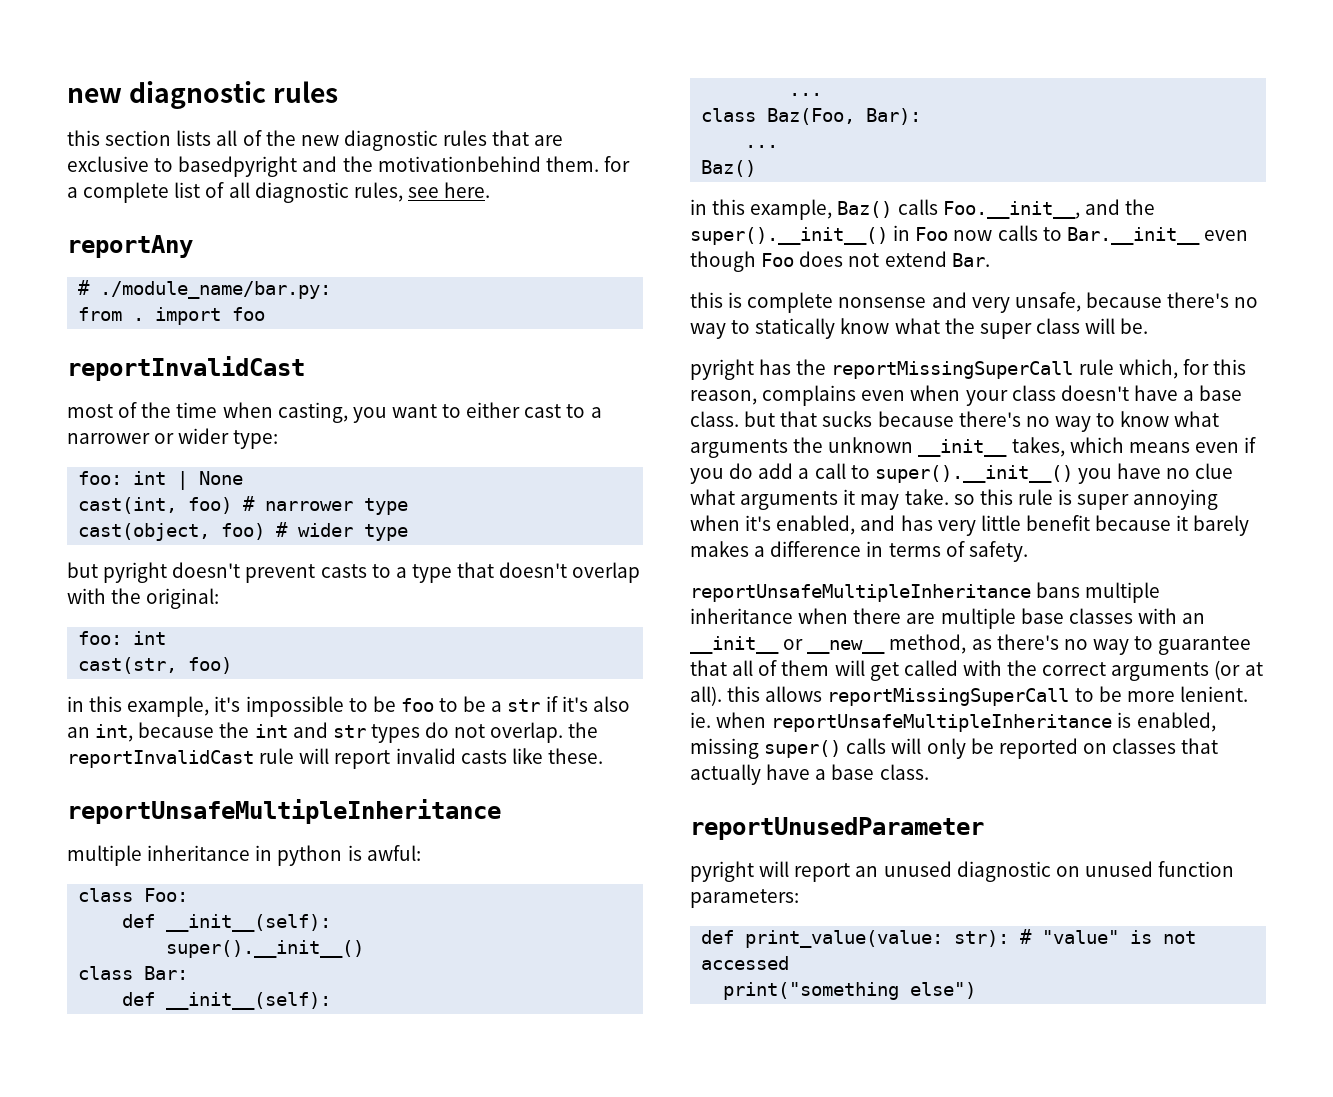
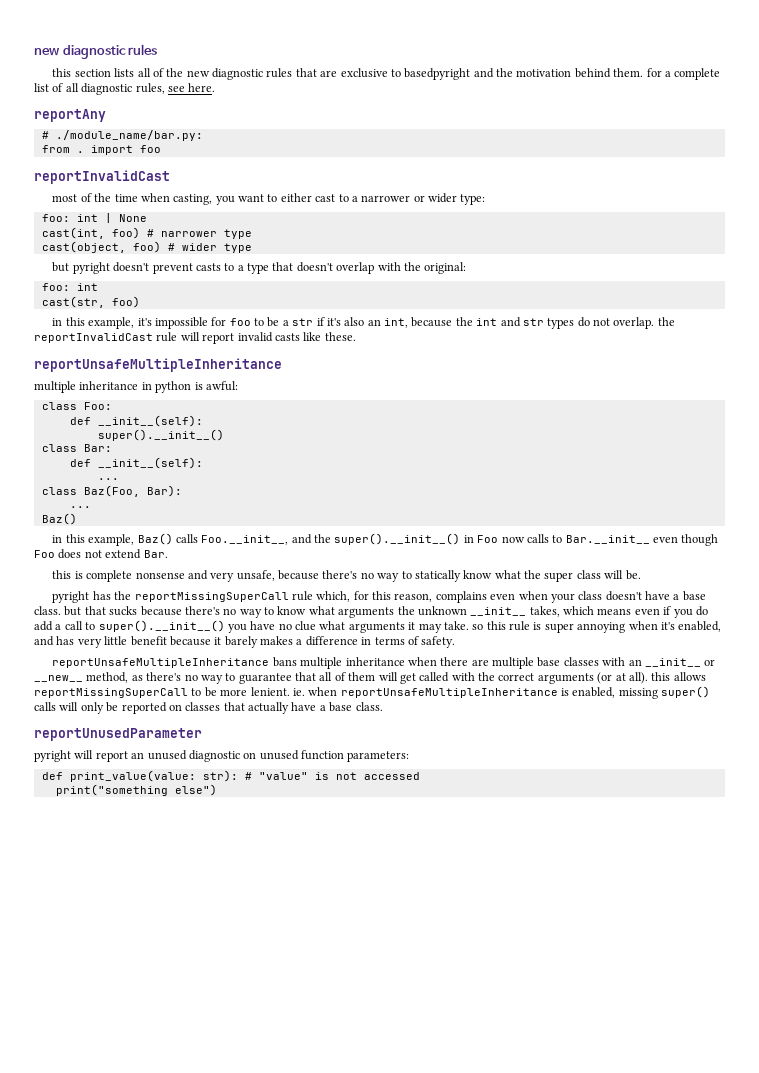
[377,156,541,172] motivationbehind -> [516,68,611,78] motivation behind
[348,696,396,712] to be -> [211,317,227,326] for

